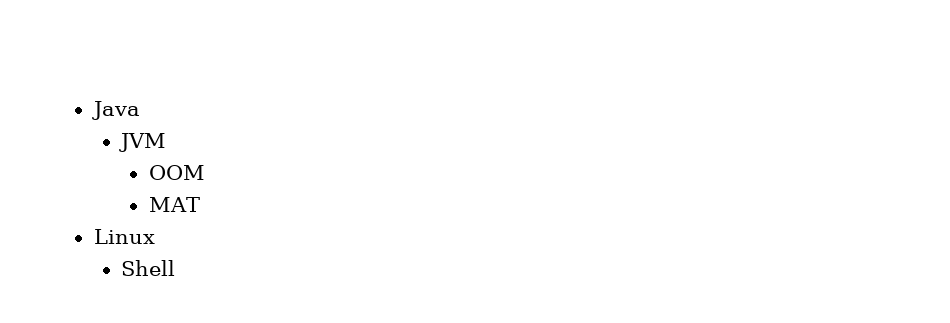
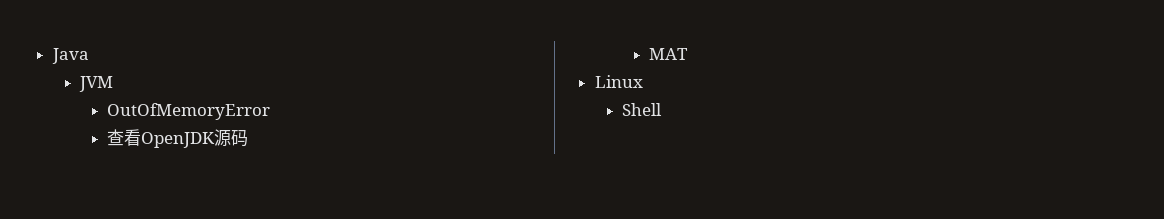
[148,165,205,180] OOM -> [107,103,271,120] [107,129,249,148] OutOfMemoryError // 查看OpenJDK源码

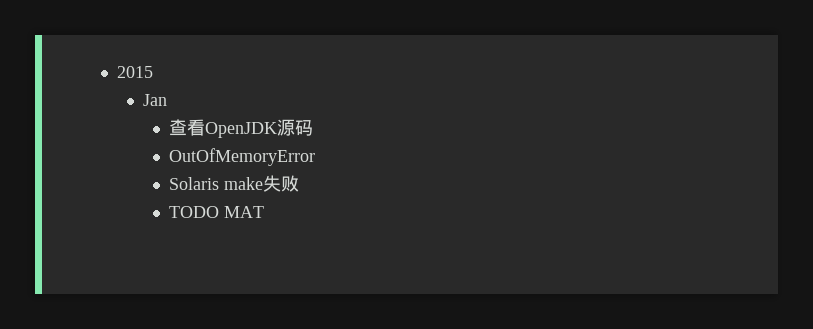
[51,48,89,64] [78,76,113,92] [107,103,271,120] Java // JVM // OutOfMemoryError -> [116,66,153,78] [143,94,168,106] 2015 // Jan
(249, 138) none -> [169,148,316,166] [169,175,300,192] [169,206,220,218] OutOfMemoryError // Solaris make失败 // TODO
[594,75,643,88] [621,103,662,116] // Linux // Shell -> (265, 212) none

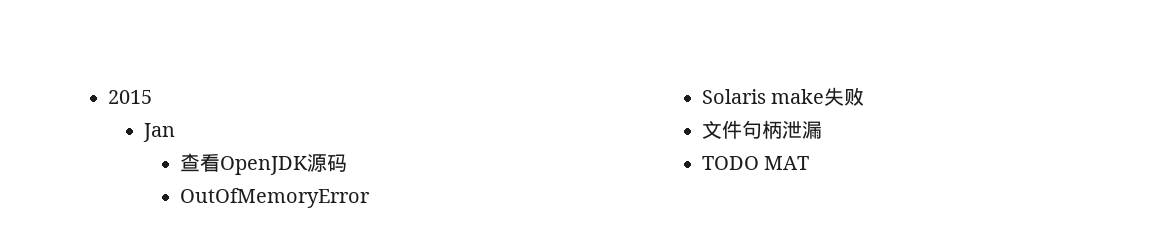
(300, 183) none -> [701,120,822,139] // 文件句柄泄漏

